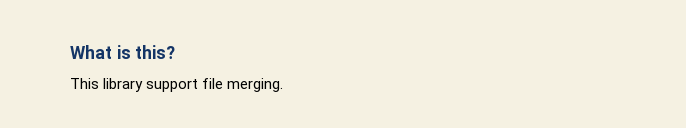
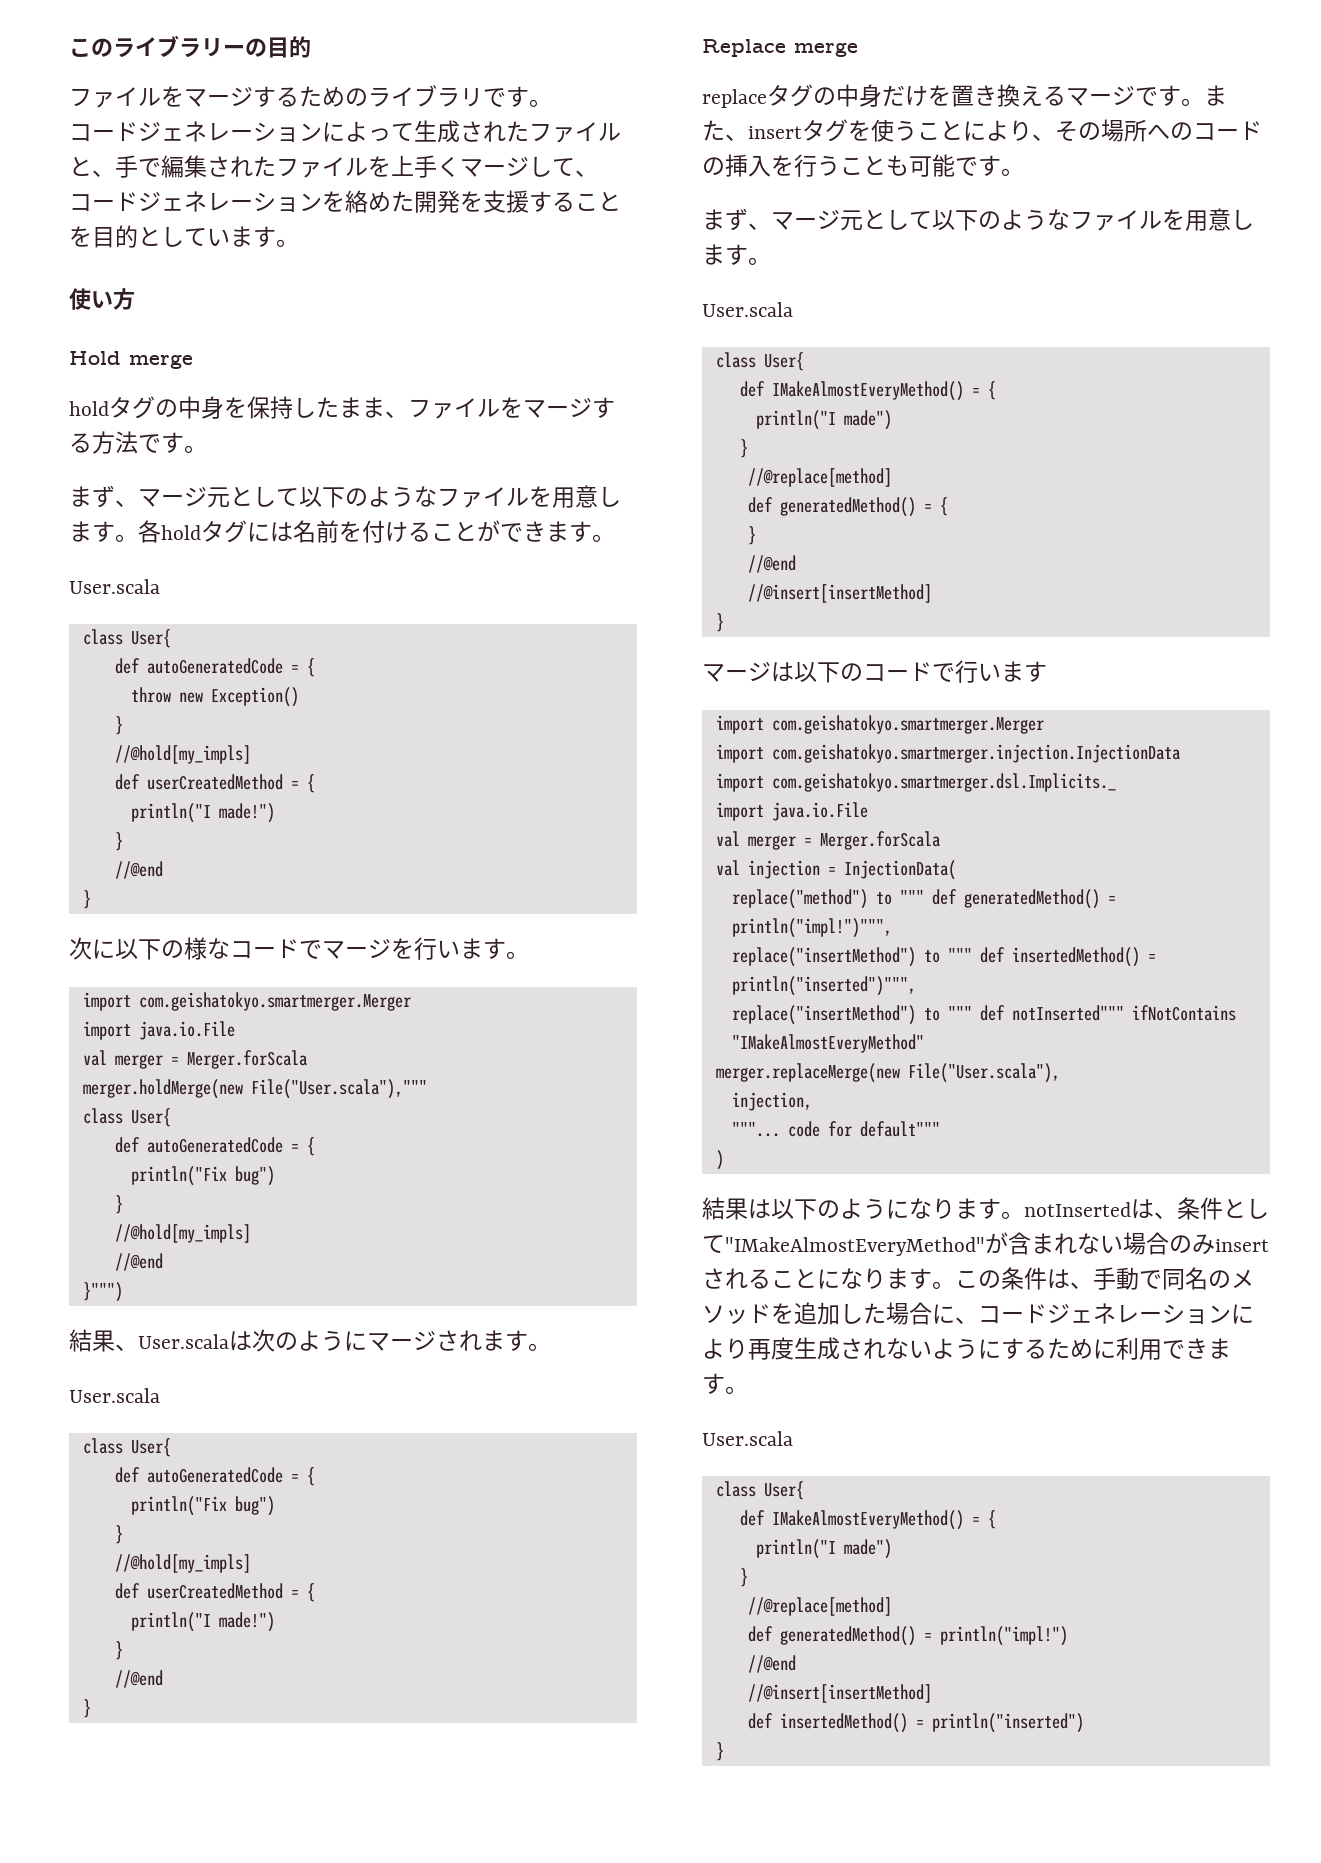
[70,45,176,59] [70,78,284,92] What is this? // This library support file merging. -> [69,35,311,58] [69,85,552,108] [69,120,621,143] [69,155,598,178] [69,190,621,213] [69,225,299,248] [69,288,135,310] [69,351,193,369] [69,396,615,419] [69,431,207,454] [69,485,621,508] [69,520,615,543] [69,579,160,594] [82,629,171,648] [114,658,315,677] [130,687,299,707] [114,716,123,735] [114,745,251,764] [114,774,315,793] [130,803,275,823] [114,832,123,851] [114,861,163,879] [82,890,91,909] [69,937,529,960] [82,992,411,1011] [82,1021,235,1040] [82,1050,307,1069] [82,1079,427,1099] [82,1108,171,1127] [114,1137,315,1156] [130,1166,275,1186] [114,1195,123,1214] [114,1224,251,1243] [114,1253,163,1271] [82,1282,123,1302] [69,1329,551,1352] [69,1388,160,1403] [82,1438,171,1457] [114,1467,315,1486] [130,1496,275,1516] [114,1525,123,1544] [114,1554,251,1573] [114,1583,315,1602] [130,1612,275,1632] [114,1641,123,1660] [114,1670,163,1688] [82,1699,91,1718] [702,39,858,57] [702,84,1227,108] [702,119,1262,142] [702,154,1024,177] [702,208,1254,231] [702,244,771,265] [702,302,793,317] [715,352,804,371] [739,381,996,401] [755,410,892,430] [739,439,748,458] [747,468,892,487] [747,497,948,517] [747,526,756,545] [747,555,796,573] [747,584,932,603] [715,613,724,632] [702,660,1047,683] [715,715,1044,734] [715,744,1180,763] [715,773,1116,792] [715,802,868,821] [715,831,940,850] [715,860,956,880] [731,889,1116,909] [731,918,892,938] [731,947,1156,967] [731,976,916,996] [731,1005,1236,1025] [731,1034,924,1053] [715,1063,1060,1083] [731,1092,812,1111] [731,1121,940,1137] [715,1150,724,1170] [702,1197,1269,1220] [702,1232,1269,1256] [702,1267,1254,1290] [702,1302,1254,1325] [702,1337,1231,1360] [702,1373,748,1394] [702,1431,793,1446] [715,1481,804,1500] [739,1510,996,1530] [755,1539,892,1559] [739,1568,748,1587] [747,1597,892,1616] [747,1626,1068,1646] [747,1655,796,1673] [747,1684,932,1703] [747,1713,1084,1733] [715,1742,724,1761] このライブラリーの目的 // ファイルをマージするためのライブラリです。 // コードジェネレーションによって生成されたファイルと、手で編集されたファイルを上手くマージして、コードジェネレーションを絡めた開発を支援することを目的としています。 // 使い方 // Hold merge // holdタグの中身を保持したまま、ファイルをマージする方法です。 // まず、マージ元として以下のようなファイルを用意します。各holdタグには名前を付けることができます。 // User.scala // class User{ // def autoGeneratedCode = { // throw new Exception() // } // //@hold[my_impls] // def userCreatedMethod = { // println("I made!") // } // //@end // } // 次に以下の様なコードでマージを行います。 // import com.geishatokyo.smartmerger.Merger // import java.io.File // val merger = Merger.forScala // merger.holdMerge(new File("User.scala"),""" // class User{ // def autoGeneratedCode = { // println("Fix bug") // } // //@hold[my_impls] // //@end // }""") // 結果、User.scalaは次のようにマージされます。 // User.scala // class User{ // def autoGeneratedCode = { // println("Fix bug") // } // //@hold[my_impls] // def userCreatedMethod = { // println("I made!") // } // //@end // } // Replace merge // replaceタグの中身だけを置き換えるマージです。また、insertタグを使うことにより、その場所へのコードの挿入を行うことも可能です。 // まず、マージ元として以下のようなファイルを用意します。 // User.scala // class User{ // def IMakeAlmostEveryMethod() = { // println("I made") // } // //@replace[method] // def generatedMethod() = { // } // //@end // //@insert[insertMethod] // } // マージは以下のコードで行います // import com.geishatokyo.smartmerger.Merger // import com.geishatokyo.smartmerger.injection.InjectionData // import com.geishatokyo.smartmerger.dsl.Implicits._ // import java.io.File // val merger = Merger.forScala // val injection = InjectionData( // replace("method") to """ def generatedMethod() = println("impl!")""", // replace("insertMethod") to """ def insertedMethod() = println("inserted")""", // replace("insertMethod") to """ def notInserted""" ifNotContains "IMakeAlmostEveryMethod" // merger.replaceMerge(new File("User.scala"), // injection, // """... code for default""" // ) // 結果は以下のようになります。notInsertedは、条件として"IMakeAlmostEveryMethod"が含まれない場合のみinsertされることになります。この条件は、手動で同名のメソッドを追加した場合に、コードジェネレーションにより再度生成されないようにするために利用できます。 // User.scala // class User{ // def IMakeAlmostEveryMethod() = { // println("I made") // } // //@replace[method] // def generatedMethod() = println("impl!") // //@end // //@insert[insertMethod] // def insertedMethod() = println("inserted") // }

